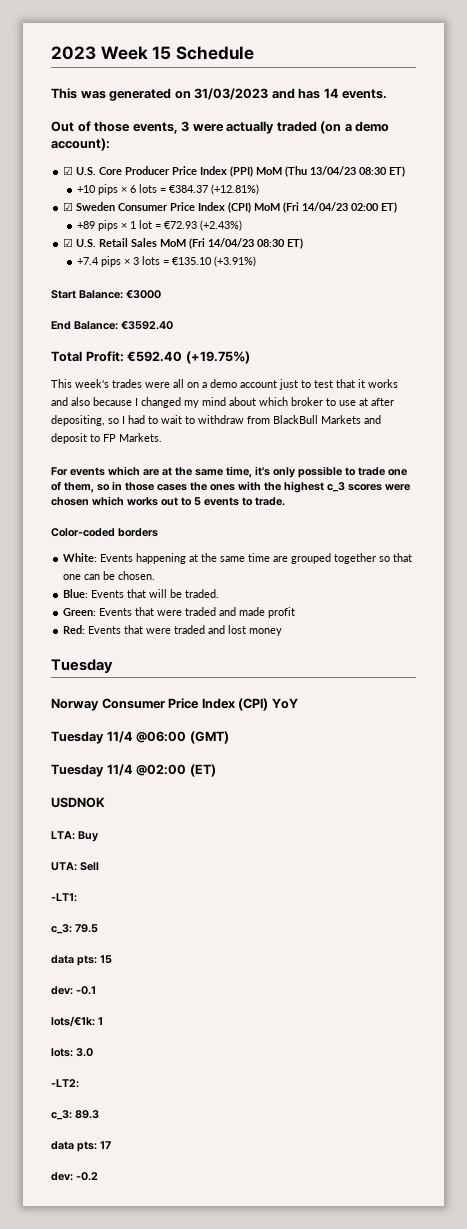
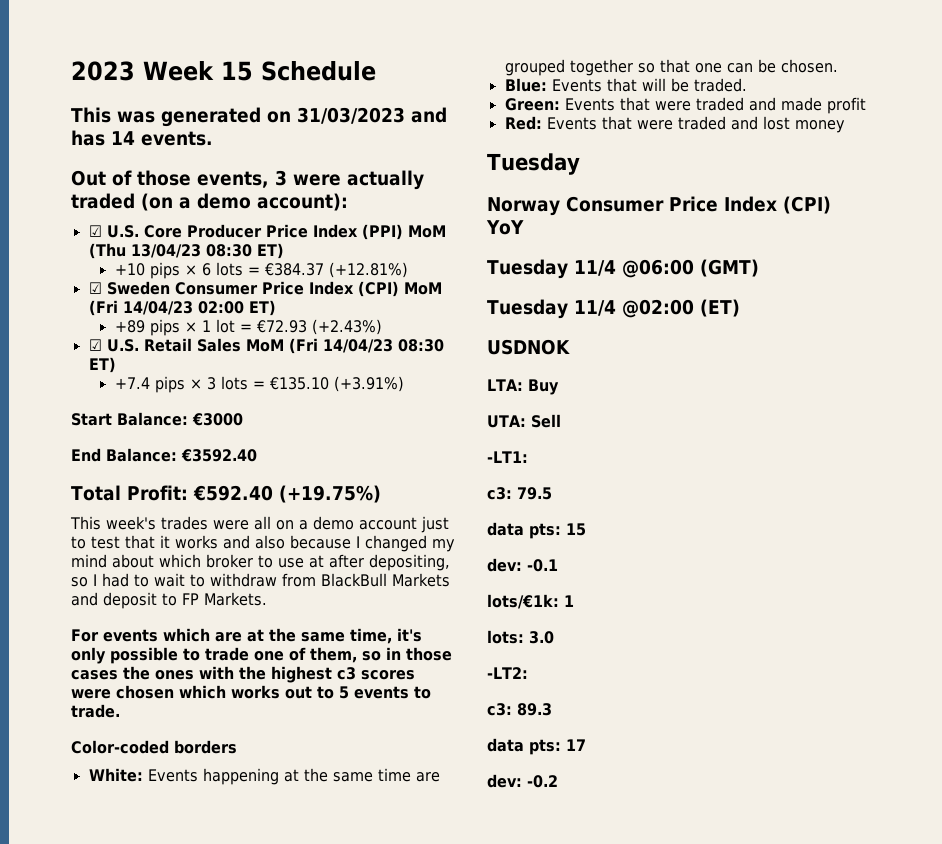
[327,482,345,492] c_3 -> [337,667,356,680] c3
[51,924,72,934] c_3: -> [487,487,512,500] c3:
[51,1110,72,1120] c_3: -> [487,703,512,716] c3:

